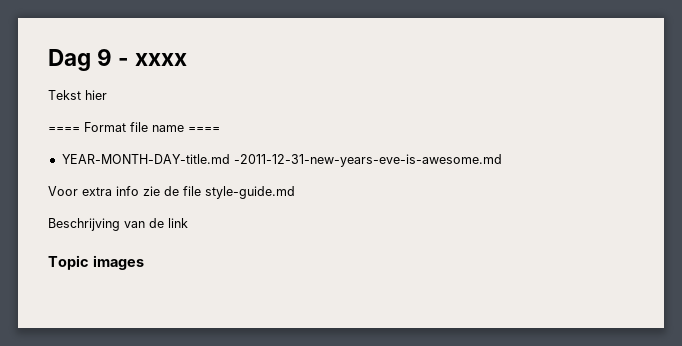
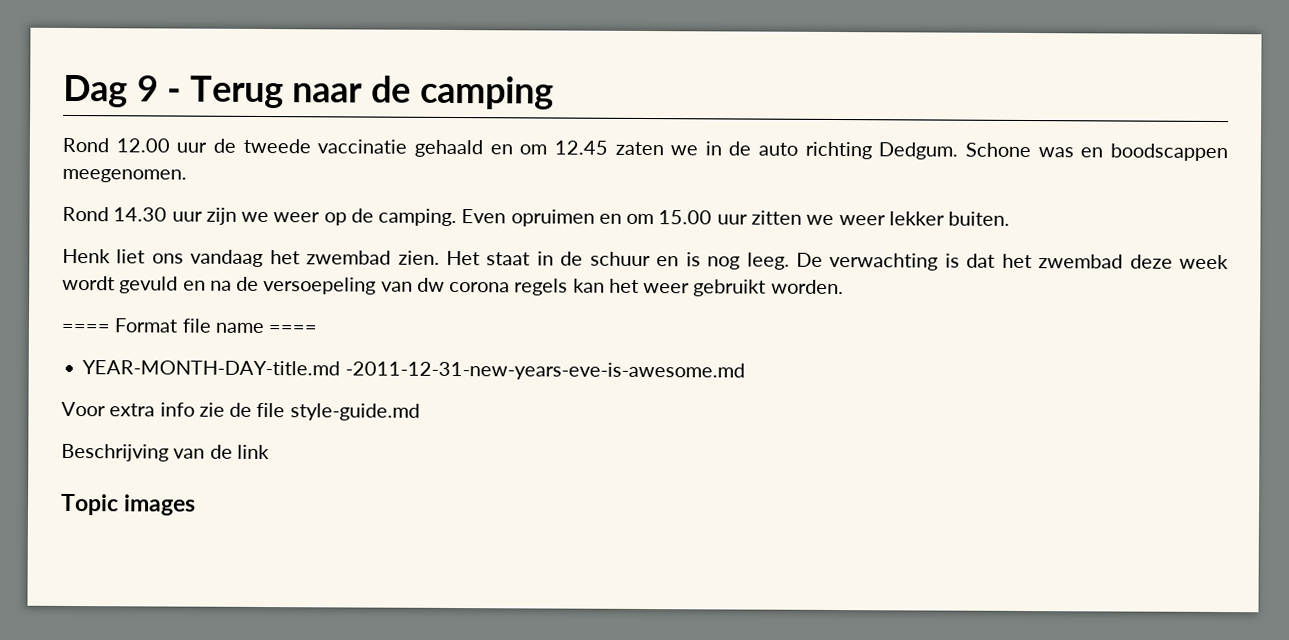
[135,53,188,66] [48,90,107,100] xxxx // Tekst hier -> [189,75,554,110] [62,137,1228,162] [62,168,187,183] [62,206,1011,227] [62,248,1229,271] [62,275,844,297] Terug naar de camping // Rond 12.00 uur de tweede vaccinatie gehaald en om 12.45 zaten we in de auto richting Dedgum. Schone was en boodscappen meegenomen. // Rond 14.30 uur zijn we weer op de camping. Even opruimen en om 15.00 uur zitten we weer lekker buiten. // Henk liet ons vandaag het zwembad zien. Het staat in de schuur en is nog leeg. De verwachting is dat het zwembad deze week wordt gevuld en na de versoepeling van dw corona regels kan het weer gebruikt worden.

